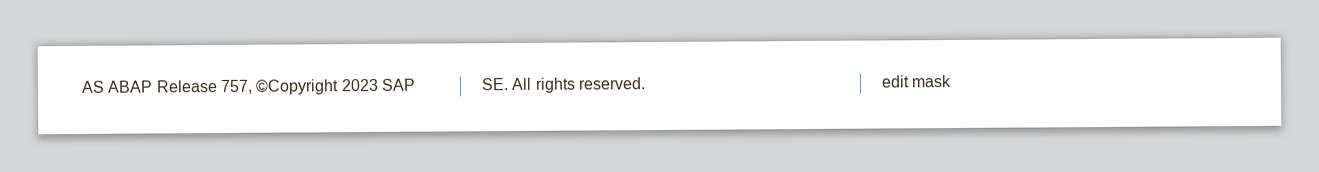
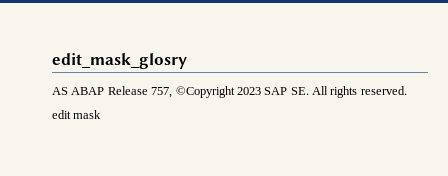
(81, 86) none -> [52,53,187,69] edit_mask_glosry //

